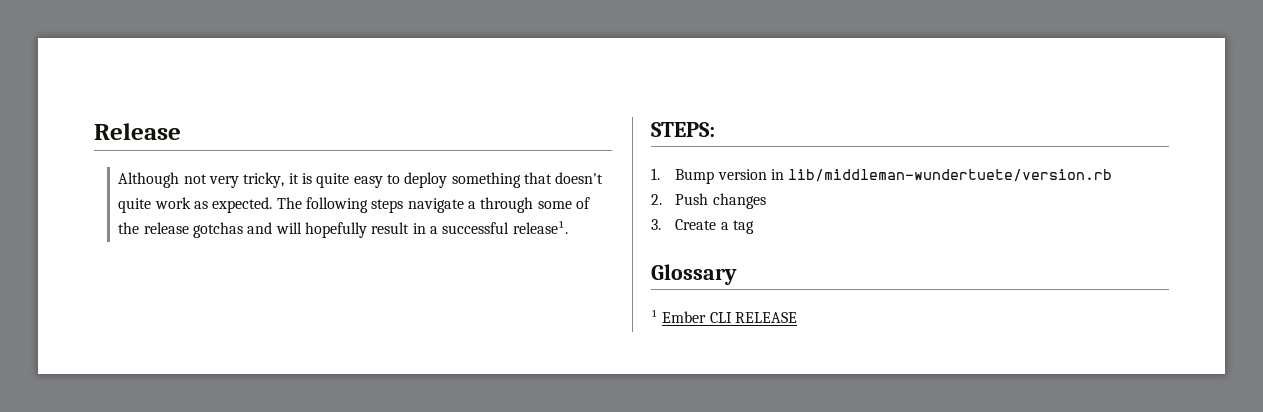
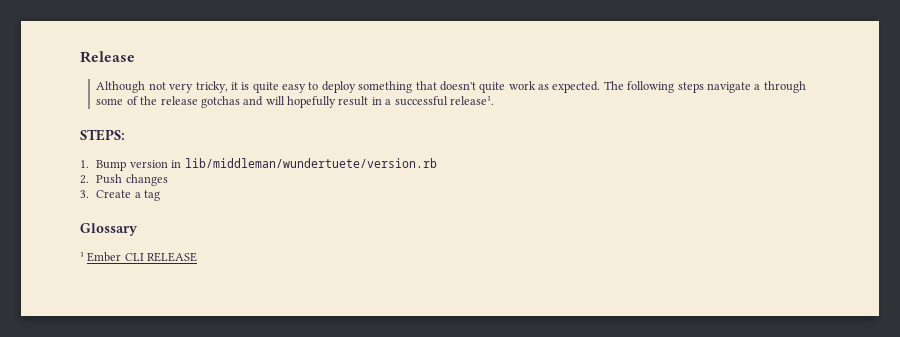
[788,169,1113,182] lib/middleman-wundertuete/version.rb -> [184,158,437,168] lib/middleman/wundertuete/version.rb

